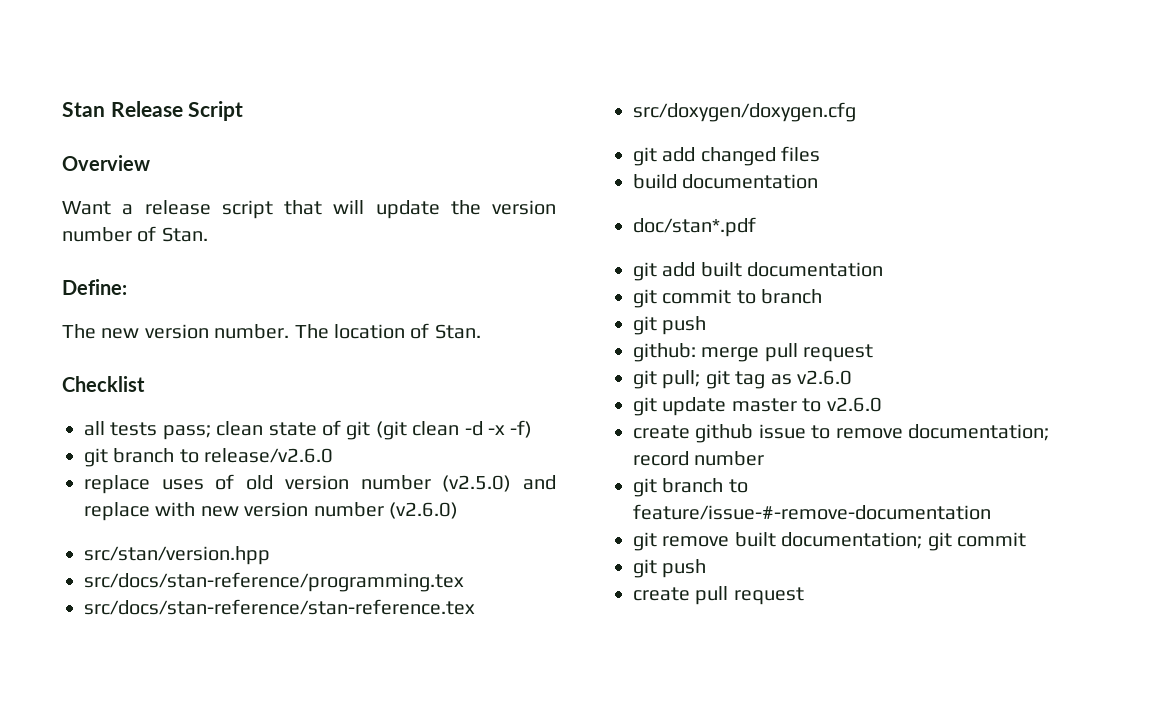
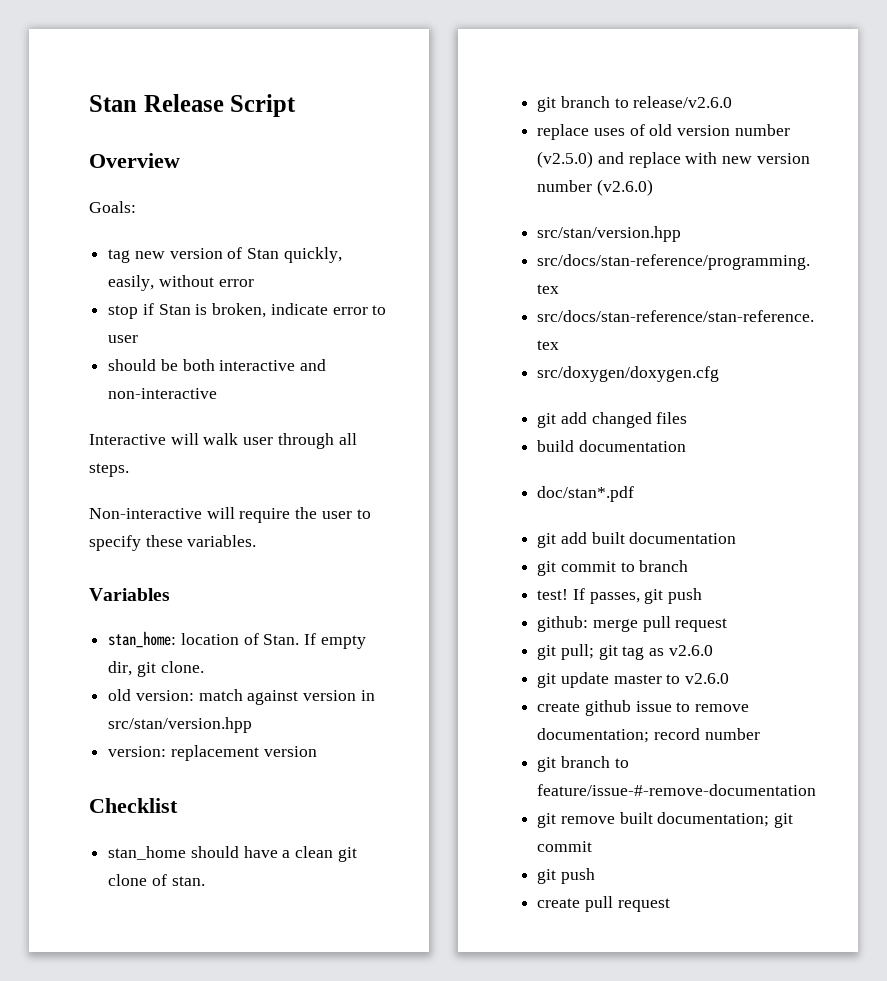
[62,200,556,219] [62,226,208,242] [62,279,127,295] [62,323,481,339] [62,376,145,392] [84,420,533,440] Want a release script that will update the version number of Stan. // Define: // The new version number. The location of Stan. // Checklist // all tests pass; clean state of git (git clean -d -x -f) -> [89,201,136,213] [108,247,342,263] [108,275,254,291] [108,303,387,319] [108,335,139,343] [108,359,327,371] [108,388,218,399] [89,433,357,449] [89,463,129,477] [89,507,371,523] [89,535,257,551] [89,588,170,601] [108,631,366,649] [108,661,204,677] [108,689,375,705] [108,717,253,733] [108,745,317,761] [89,798,178,813] [108,846,357,862] [108,874,205,886] Goals: // tag new version of Stan quickly, easily, without error // stop if Stan is broken, indicate error to user // should be both interactive and non-interactive // Interactive will walk user through all steps. // Non-interactive will require the user to specify these variables. // Variables // stan_home: location of Stan. If empty dir, git clone. // old version: match against version in src/stan/version.hpp // version: replacement version // Checklist // stan_home should have a clean git clone of stan.
(823, 296) none -> [537,588,640,604] test! If passes,

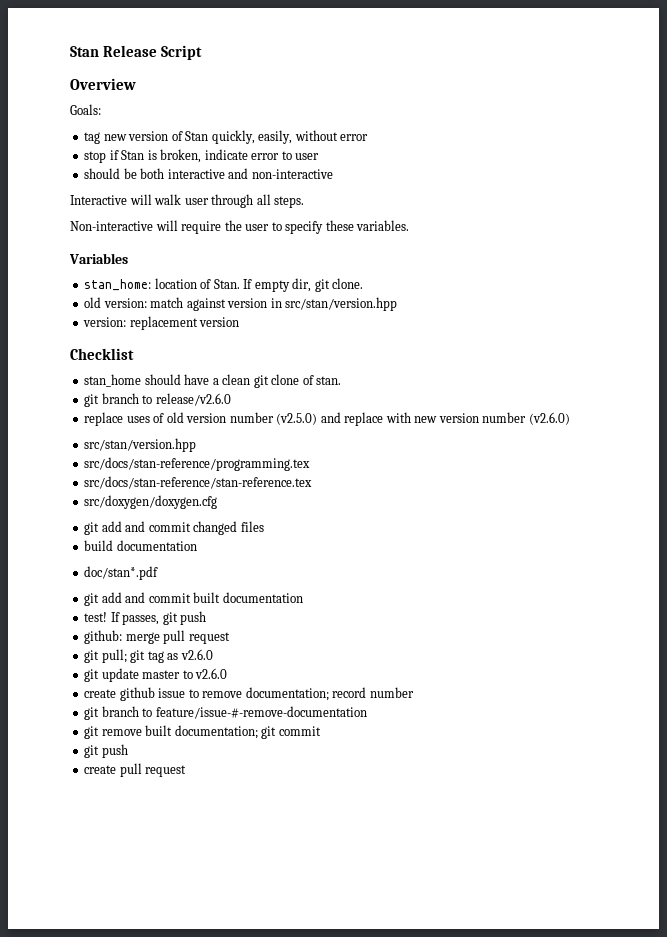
(587, 418) none -> [125,521,191,532] and commit
(587, 538) none -> [125,592,191,603] and commit
[537,560,689,576] // git commit to branch -> (303, 597) none

